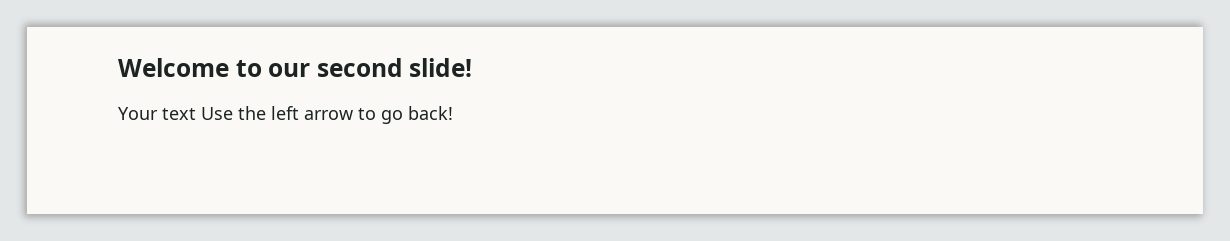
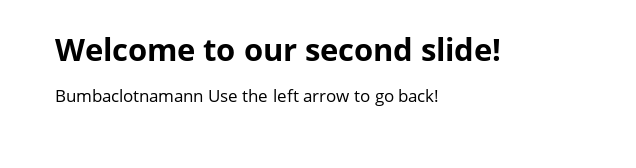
[118,107,196,120] Your text -> [55,89,203,102] Bumbaclotnamann

